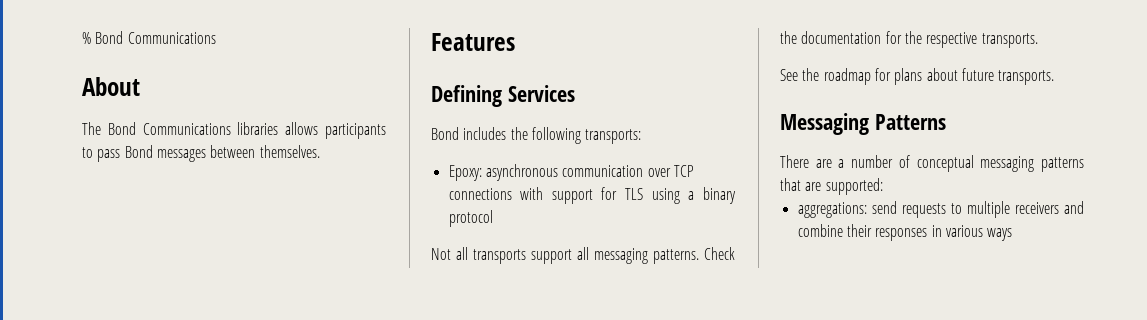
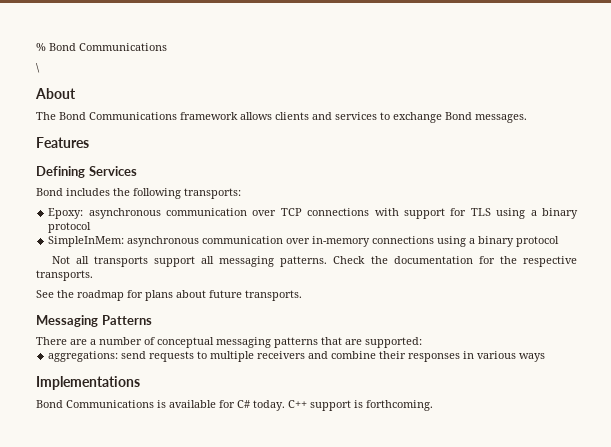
(216, 38) none -> [36,63,40,73] // \
[237,122,387,139] [82,145,320,162] libraries allows participants to pass Bond messages between themselves. -> [180,112,527,123] framework allows clients and services to exchange Bond messages.
(493, 218) none -> [48,236,560,247] // SimpleInMem: asynchronous communication over in-memory connections using a binary protocol
(1013, 234) none -> [36,376,140,390] [36,400,433,411] // Implementations // Bond Communications is available for C# today. C++ support is forthcoming.

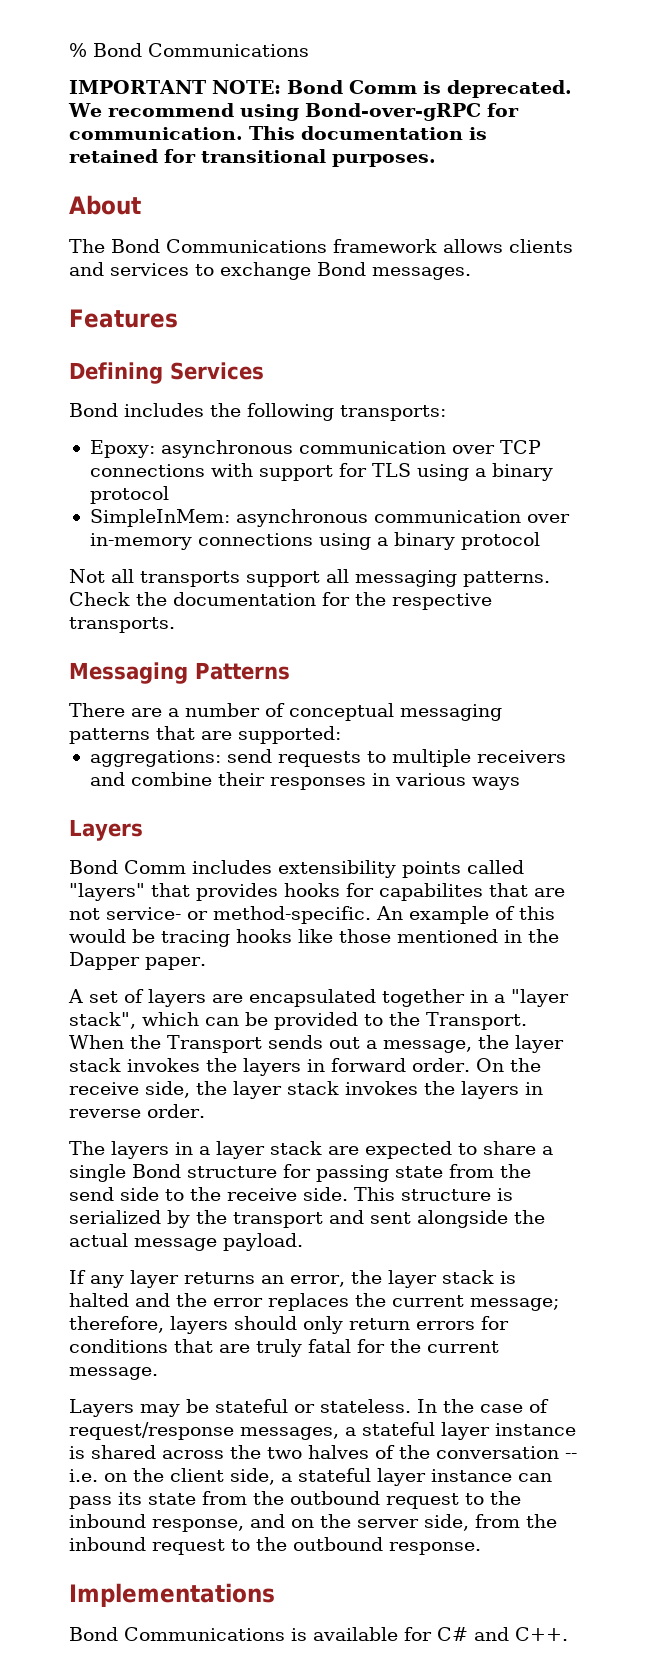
[36,63,40,73] \ -> [69,80,572,98] [68,103,519,121] [69,126,487,140] [69,149,436,167] IMPORTANT NOTE: Bond Comm is deprecated. We recommend using Bond-over-gRPC for communication. This documentation is retained for transitional purposes.
[36,290,302,301] // See the roadmap for plans about future transports. -> (175, 625) none
(546, 357) none -> [69,819,143,841] [69,860,524,878] [69,883,565,901] [69,906,555,924] [69,929,559,947] [69,952,206,970] [68,989,569,1007] [69,1012,527,1030] [69,1035,564,1053] [69,1058,541,1076] [69,1081,543,1099] [69,1104,205,1118] [69,1141,553,1159] [69,1164,531,1182] [69,1187,513,1201] [69,1210,545,1228] [69,1233,303,1251] [69,1270,516,1288] [69,1293,559,1311] [69,1316,509,1334] [69,1339,499,1357] [69,1367,158,1380] [69,1399,549,1417] [69,1422,576,1440] [69,1445,577,1459] [69,1468,552,1486] [69,1491,521,1509] [69,1514,557,1532] [69,1537,481,1555] // Layers // Bond Comm includes extensibility points called "layers" that provides hooks for capabilites that are not service- or method-specific. An example of this would be tracing hooks like those mentioned in the Dapper paper. // A set of layers are encapsulated together in a "layer stack", which can be provided to the Transport. When the Transport sends out a message, the layer stack invokes the layers in forward order. On the receive side, the layer stack invokes the layers in reverse order. // The layers in a layer stack are expected to share a single Bond structure for passing state from the send side to the receive side. This structure is serialized by the transport and sent alongside the actual message payload. // If any layer returns an error, the layer stack is halted and the error replaces the current message; therefore, layers should only return errors for conditions that are truly fatal for the current message. // Layers may be stateful or stateless. In the case of request/response messages, a stateful layer instance is shared across the two halves of the conversation -- i.e. on the client side, a stateful layer instance can pass its state from the outbound request to the inbound response, and on the server side, from the inbound request to the outbound response.
[253,400,433,411] today. C++ support is forthcoming. -> [474,1627,568,1641] and C++.

